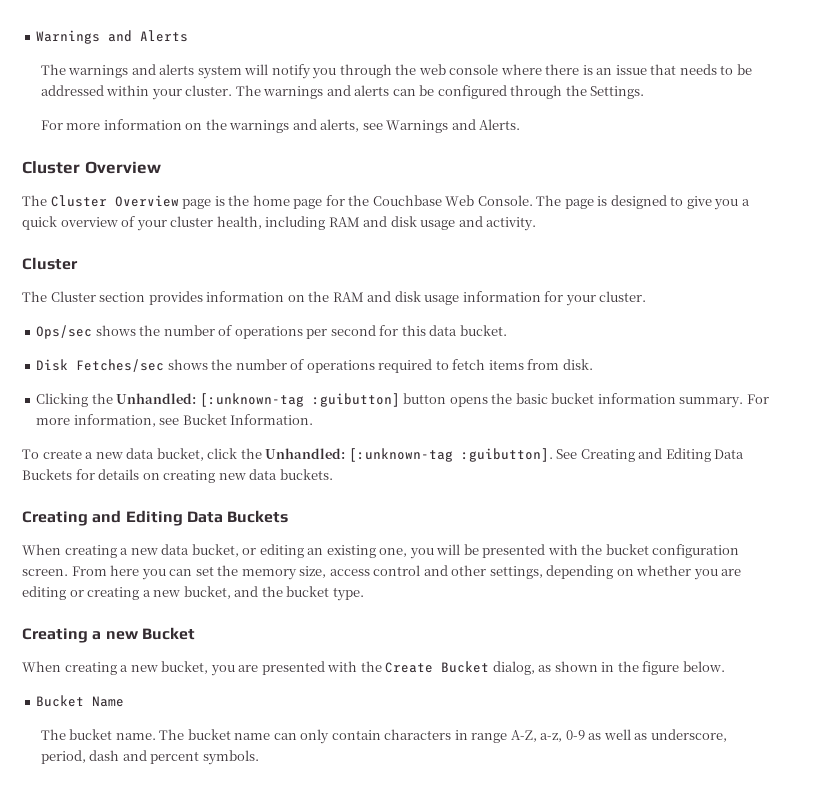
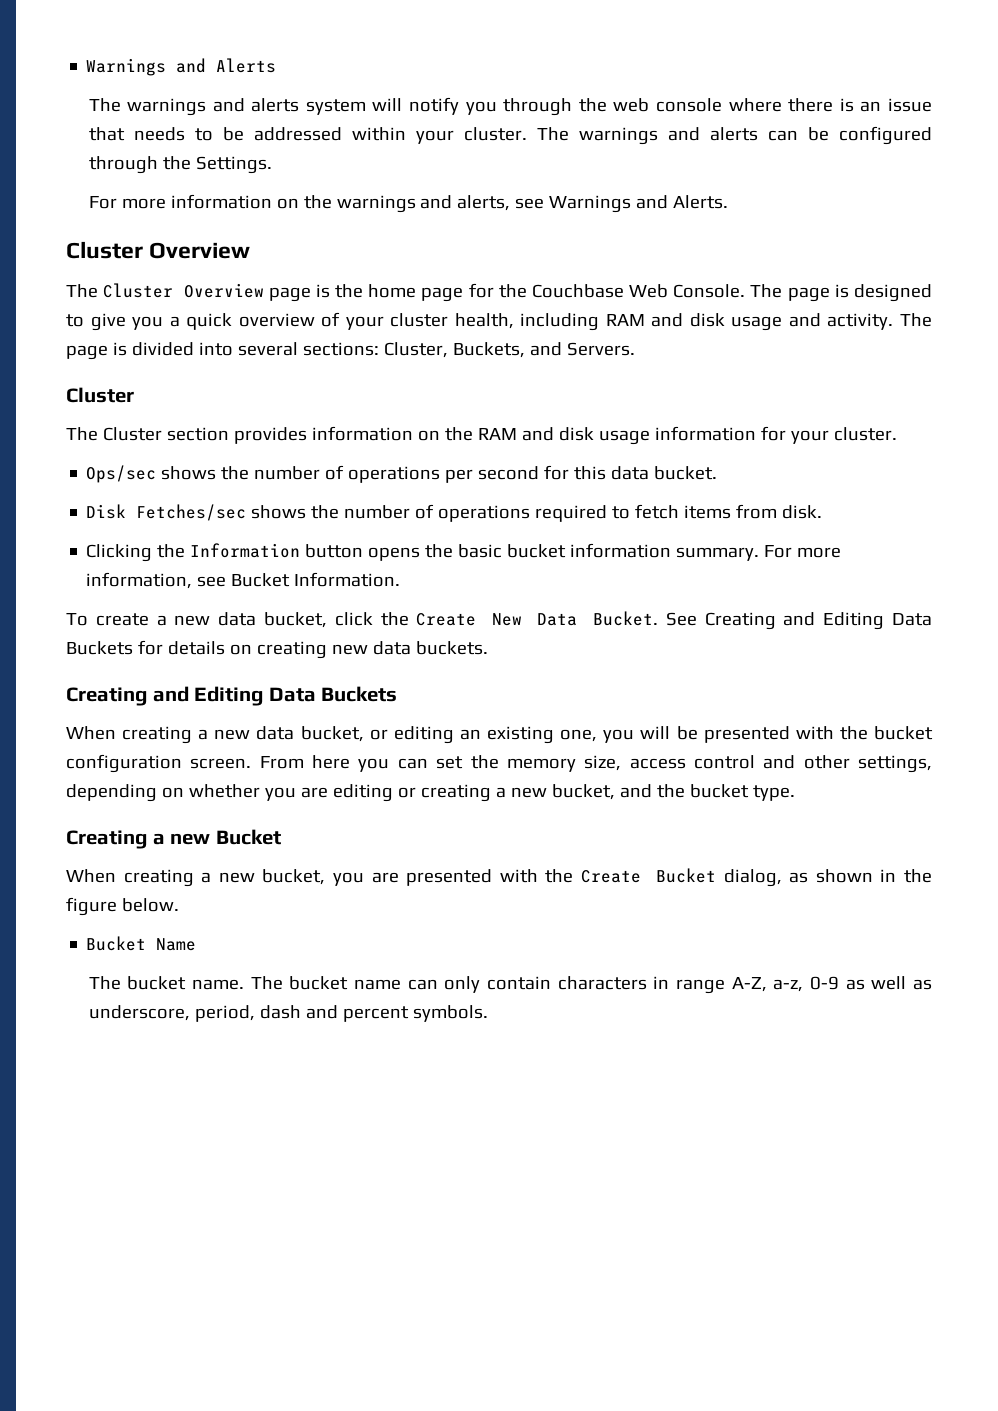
(537, 224) none -> [900,313,932,327] [66,342,635,360] The page is divided into several sections: Cluster, Buckets, and Servers.
[116,393,400,407] Unhandled: [:unknown-tag :guibutton] -> [190,543,301,558] Information
[265,448,553,462] Unhandled: [:unknown-tag :guibutton]. -> [416,611,659,626] Create New Data Bucket.

